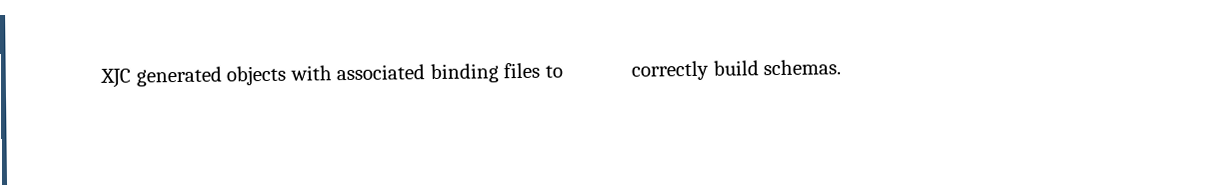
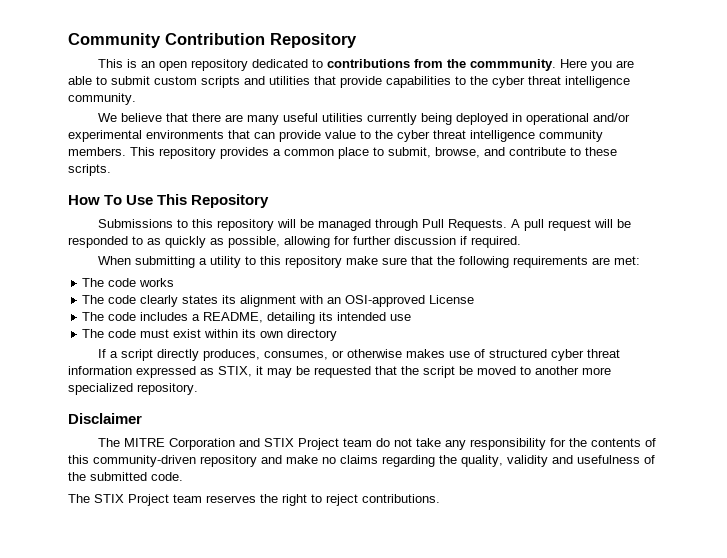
[100,59,842,88] XJC generated objects with associated binding files to correctly build schemas. -> [68,33,357,48] [98,59,635,71] [68,76,630,88] [68,93,136,105] [98,113,631,125] [68,130,603,142] [68,147,617,159] [68,164,111,176] [68,194,270,208] [98,219,632,231] [68,236,521,248] [98,256,641,268] [82,278,175,287] [82,295,475,307] [82,312,412,324] [82,329,338,341] [98,349,621,361] [68,366,611,378] [68,383,198,395] [68,413,142,424] [98,438,657,450] [68,455,655,467] [68,472,183,481] [68,494,440,506] Community Contribution Repository // This is an open repository dedicated to contributions from the commmunity. Here you are able to submit custom scripts and utilities that provide capabilities to the cyber threat intelligence community. // We believe that there are many useful utilities currently being deployed in operational and/or experimental environments that can provide value to the cyber threat intelligence community members. This repository provides a common place to submit, browse, and contribute to these scripts. // How To Use This Repository // Submissions to this repository will be managed through Pull Requests. A pull request will be responded to as quickly as possible, allowing for further discussion if required. // When submitting a utility to this repository make sure that the following requirements are met: // The code works // The code clearly states its alignment with an OSI-approved License // The code includes a README, detailing its intended use // The code must exist within its own directory // If a script directly produces, consumes, or otherwise makes use of structured cyber threat information expressed as STIX, it may be requested that the script be moved to another more specialized repository. // Disclaimer // The MITRE Corporation and STIX Project team do not take any responsibility for the contents of this community-driven repository and make no claims regarding the quality, validity and usefulness of the submitted code. // The STIX Project team reserves the right to reject contributions.

